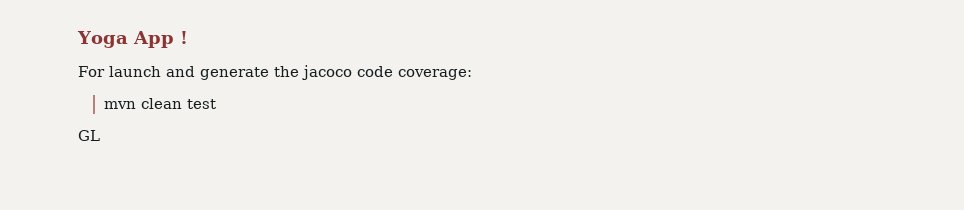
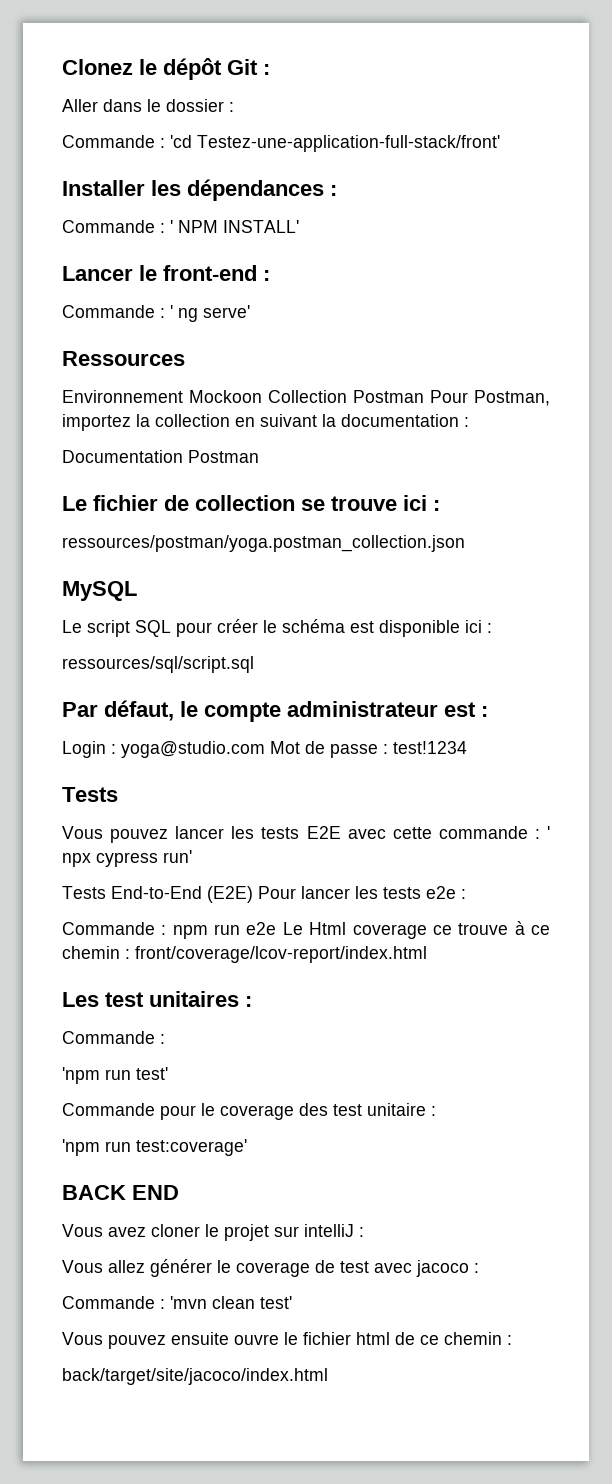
[77,31,188,48] [78,65,472,80] [103,98,216,109] [78,130,100,141] Yoga App ! // For launch and generate the jacoco code coverage: // mvn clean test // GL -> [62,58,270,80] [62,99,234,112] [62,135,500,152] [62,179,337,201] [62,220,299,233] [62,265,270,281] [62,305,250,322] [62,351,185,366] [62,390,550,406] [62,414,469,431] [62,450,259,463] [62,495,440,511] [62,535,465,552] [62,581,137,601] [62,619,492,637] [62,656,254,673] [62,700,488,722] [62,741,467,758] [62,787,118,802] [62,826,551,843] [62,850,192,867] [62,886,466,903] [62,921,551,939] [62,946,427,963] [62,991,252,1007] [62,1031,165,1044] [62,1067,168,1084] [62,1103,436,1120] [62,1139,247,1156] [62,1185,179,1200] [62,1224,364,1241] [62,1259,479,1277] [62,1296,292,1309] [62,1332,512,1349] [62,1368,328,1385] Clonez le dépôt Git : // Aller dans le dossier : // Commande : 'cd Testez-une-application-full-stack/front' // Installer les dépendances : // Commande : ' NPM INSTALL' // Lancer le front-end : // Commande : ' ng serve' // Ressources // Environnement Mockoon Collection Postman Pour Postman, importez la collection en suivant la documentation : // Documentation Postman // Le fichier de collection se trouve ici : // ressources/postman/yoga.postman_collection.json // MySQL // Le script SQL pour créer le schéma est disponible ici : // ressources/sql/script.sql // Par défaut, le compte administrateur est : // Login : yoga@studio.com Mot de passe : test!1234 // Tests // Vous pouvez lancer les tests E2E avec cette commande : ' npx cypress run' // Tests End-to-End (E2E) Pour lancer les tests e2e : // Commande : npm run e2e Le Html coverage ce trouve à ce chemin : front/coverage/lcov-report/index.html // Les test unitaires : // Commande : // 'npm run test' // Commande pour le coverage des test unitaire : // 'npm run test:coverage' // BACK END // Vous avez cloner le projet sur intelliJ : // Vous allez générer le coverage de test avec jacoco : // Commande : 'mvn clean test' // Vous pouvez ensuite ouvre le fichier html de ce chemin : // back/target/site/jacoco/index.html

